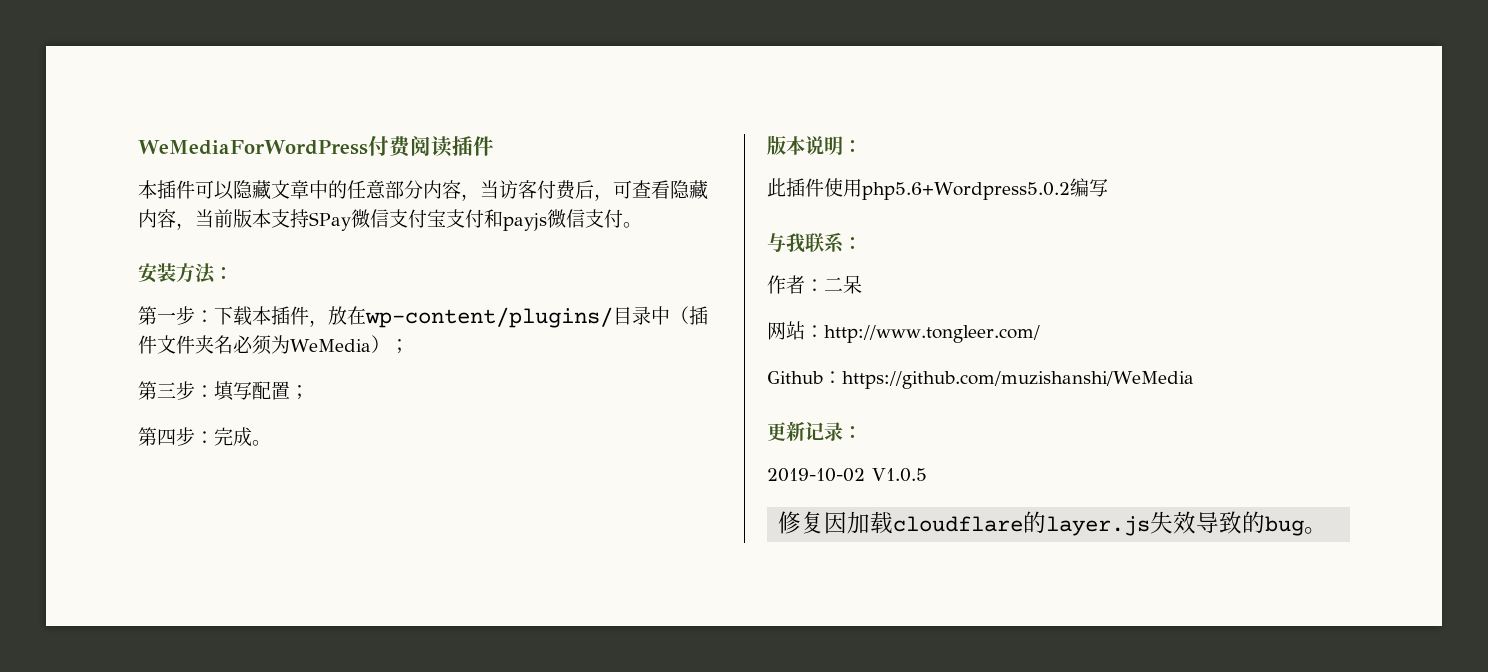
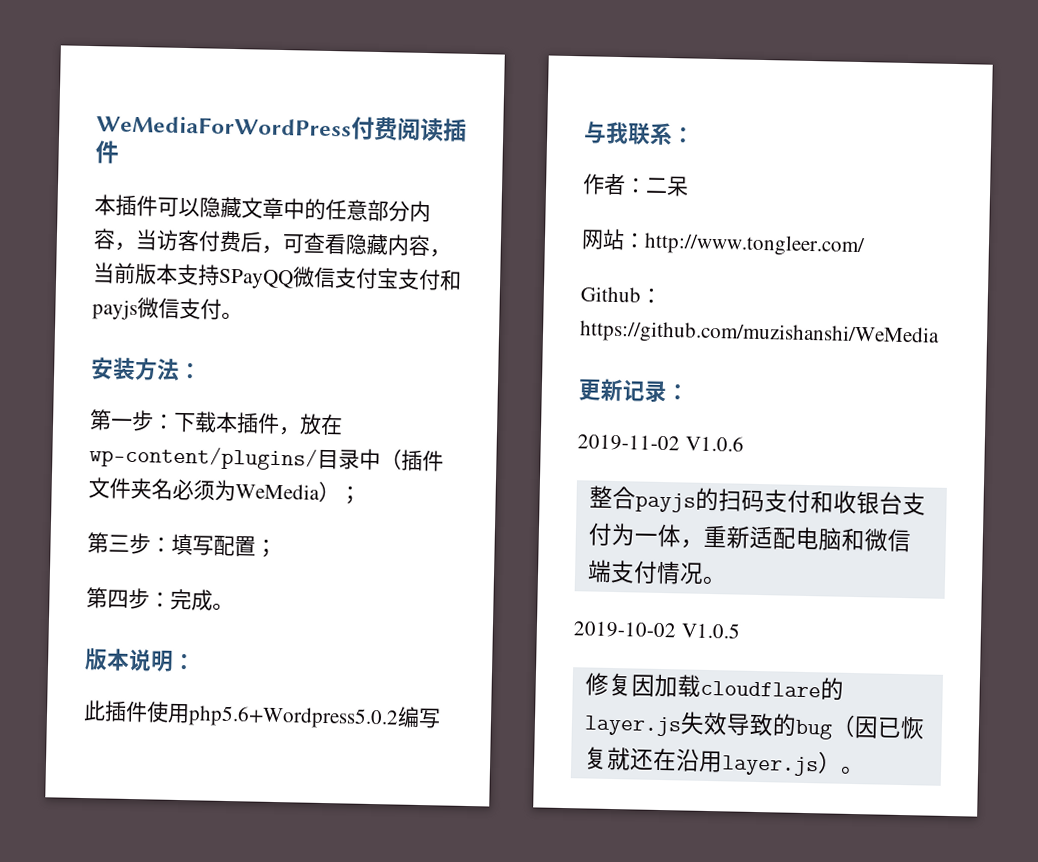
[309,212,351,231] SPay -> [218,268,294,290] SPayQQ
(862, 432) none -> [577,434,744,452] [588,485,926,516] [587,522,912,553] [586,559,727,585] // 2019-11-02 V1.0.6 // 整合payjs的扫码支付和收银台支付为一体，重新适配电脑和微信端支付情况。
(1305, 526) none -> [830,714,925,740] [582,746,842,777] （因已恢复就还在沿用layer.js）

